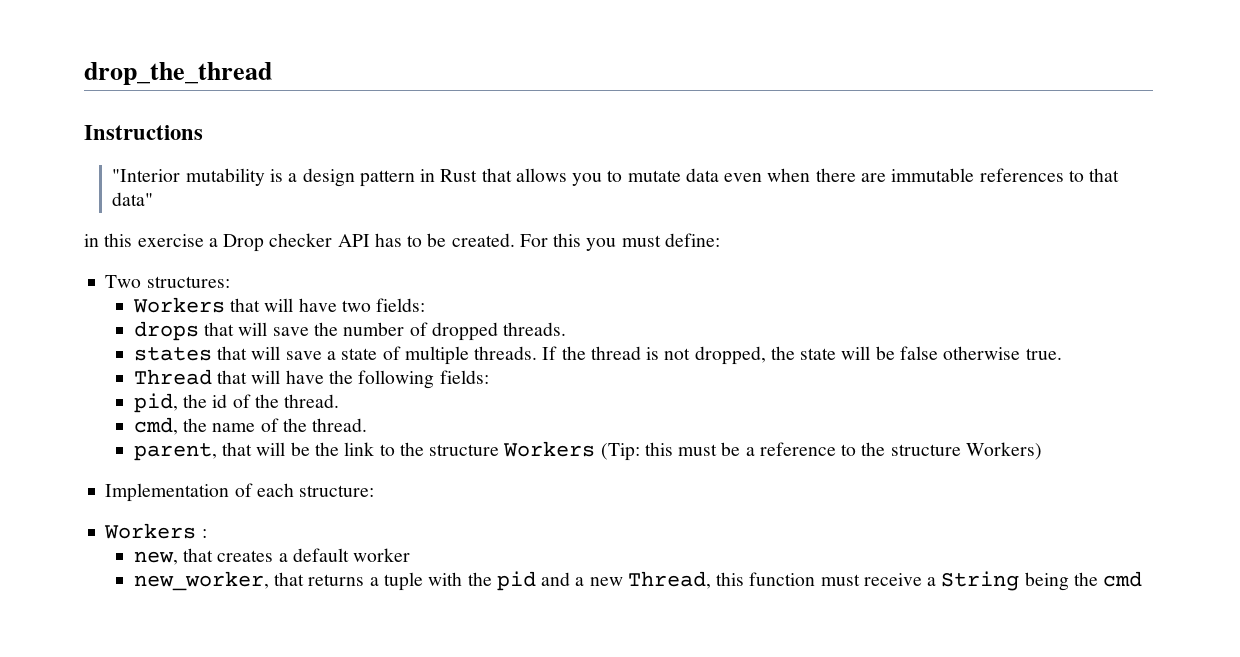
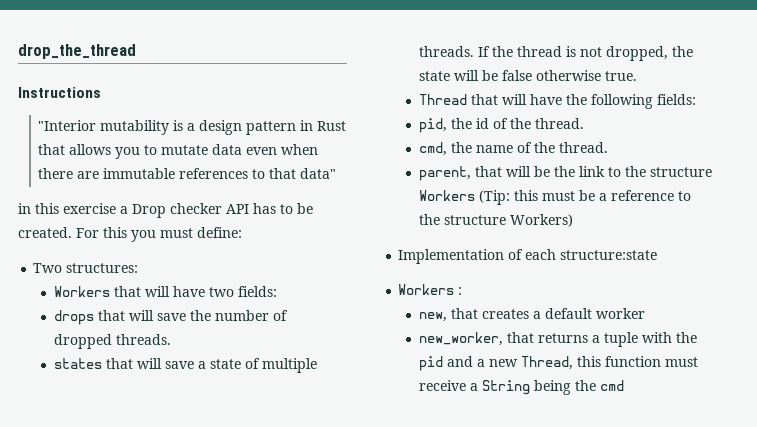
[299,485,375,497] structure: -> [560,250,658,260] structure:state

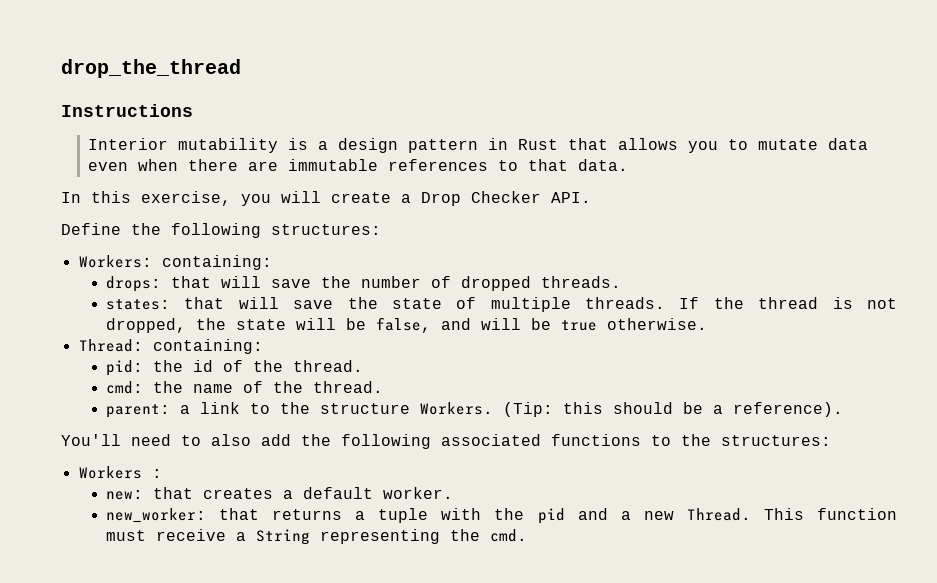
[38,120,97,131] "Interior -> [88,138,169,150] Interior
[300,168,337,179] [18,203,313,218] [18,227,242,242] [33,263,139,273] [53,286,277,297] [53,310,94,325] data" // in this exercise a Drop checker API has to be created. For this you must define: // Two structures: // Workers that will have two fields: // drops -> [578,159,629,171] [61,191,591,206] [61,223,381,238] [78,255,272,270] [106,276,162,292] data. // In this exercise, you will create a Drop Checker API. // Define the following structures: // Workers: containing: // drops:
[53,358,206,369] states that will save a -> [106,297,378,310] states: that will save the
[501,70,637,81] [418,94,696,109] [418,118,447,133] false otherwise true. // Thread that will have the following fields: // pid, -> [376,317,708,333] [78,339,263,354] [106,360,144,376] false, and will be true otherwise. // Thread: containing: // pid:
[418,142,447,156] cmd, -> [106,381,144,394] cmd:
[418,166,575,181] parent, that will be the -> [106,404,191,418] parent: a
[418,190,475,201] Workers -> [420,402,494,415] Workers.
[541,191,575,201] must -> [613,402,674,414] should
[610,190,691,201] [418,214,573,227] [398,249,658,264] reference to the structure Workers) // Implementation of each structure:state -> [733,402,844,417] [61,434,831,449] reference). // You'll need to also add the following associated functions to the structures:
[418,312,447,322] new, -> [106,490,144,500] new:
[595,308,645,319] [418,332,503,346] worker // new_worker, -> [383,487,454,499] [106,508,207,523] worker. // new_worker:
[520,356,601,370] Thread, this -> [686,508,804,521] Thread. This
[533,380,624,395] being the cmd -> [320,529,528,544] representing the cmd.

